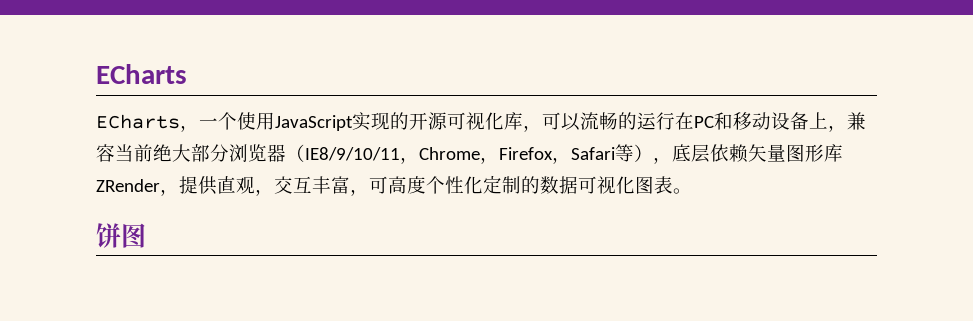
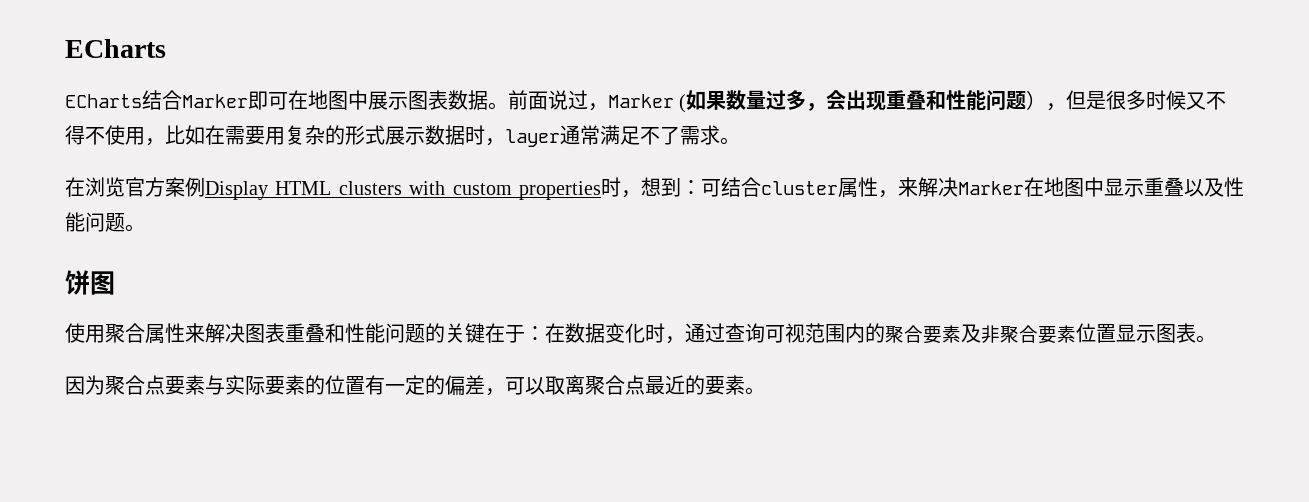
[180,112,866,132] [96,144,843,164] [96,175,692,196] [96,223,146,248] ，一个使用JavaScript实现的开源可视化库，可以流畅的运行在PC和移动设备上，兼容当前绝大部分浏览器（IE8/9/10/11，Chrome，Firefox，Safari等），底层依赖矢量图形库ZRender，提供直观，交互丰富，可高度个性化定制的数据可视化图表。 // 饼图 -> [142,90,1227,113] [65,125,740,147] [65,177,1244,200] [65,212,145,232] [65,270,115,295] [65,323,1216,344] [65,375,765,396] 结合Marker即可在地图中展示图表数据。前面说过，Marker (如果数量过多，会出现重叠和性能问题），但是很多时候又不得不使用，比如在需要用复杂的形式展示数据时，layer通常满足不了需求。 // 在浏览官方案例Display HTML clusters with custom properties时，想到：可结合cluster属性，来解决Marker在地图中显示重叠以及性能问题。 // 饼图 // 使用聚合属性来解决图表重叠和性能问题的关键在于：在数据变化时，通过查询可视范围内的聚合要素及非聚合要素位置显示图表。 // 因为聚合点要素与实际要素的位置有一定的偏差，可以取离聚合点最近的要素。

